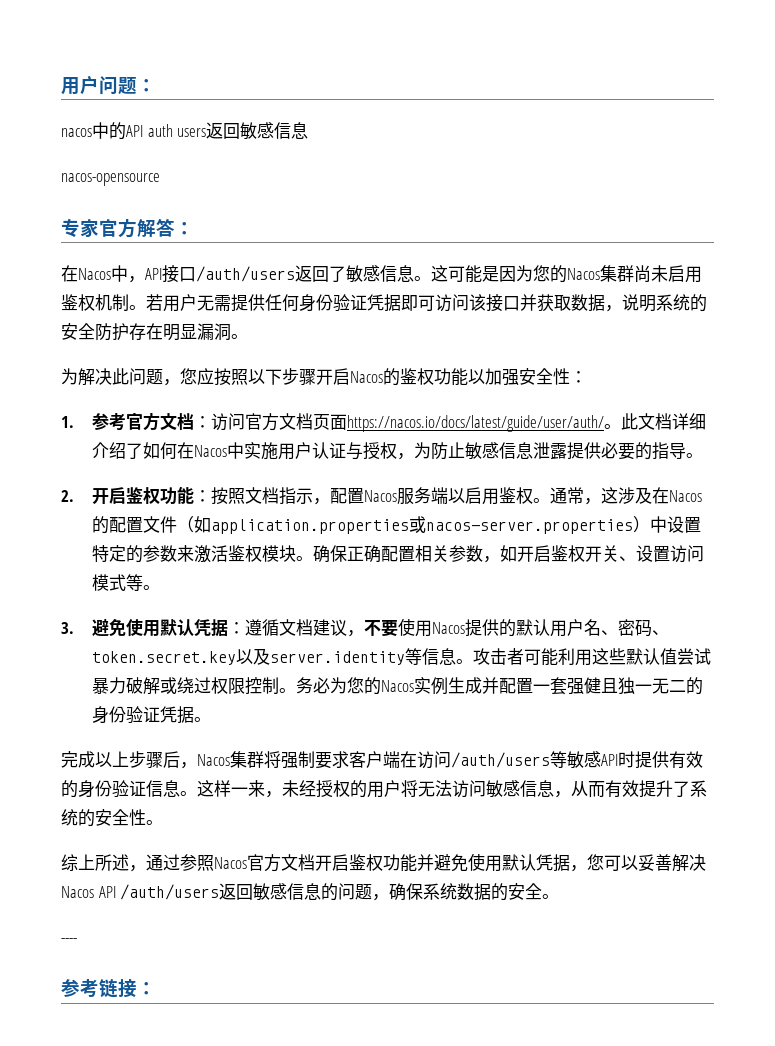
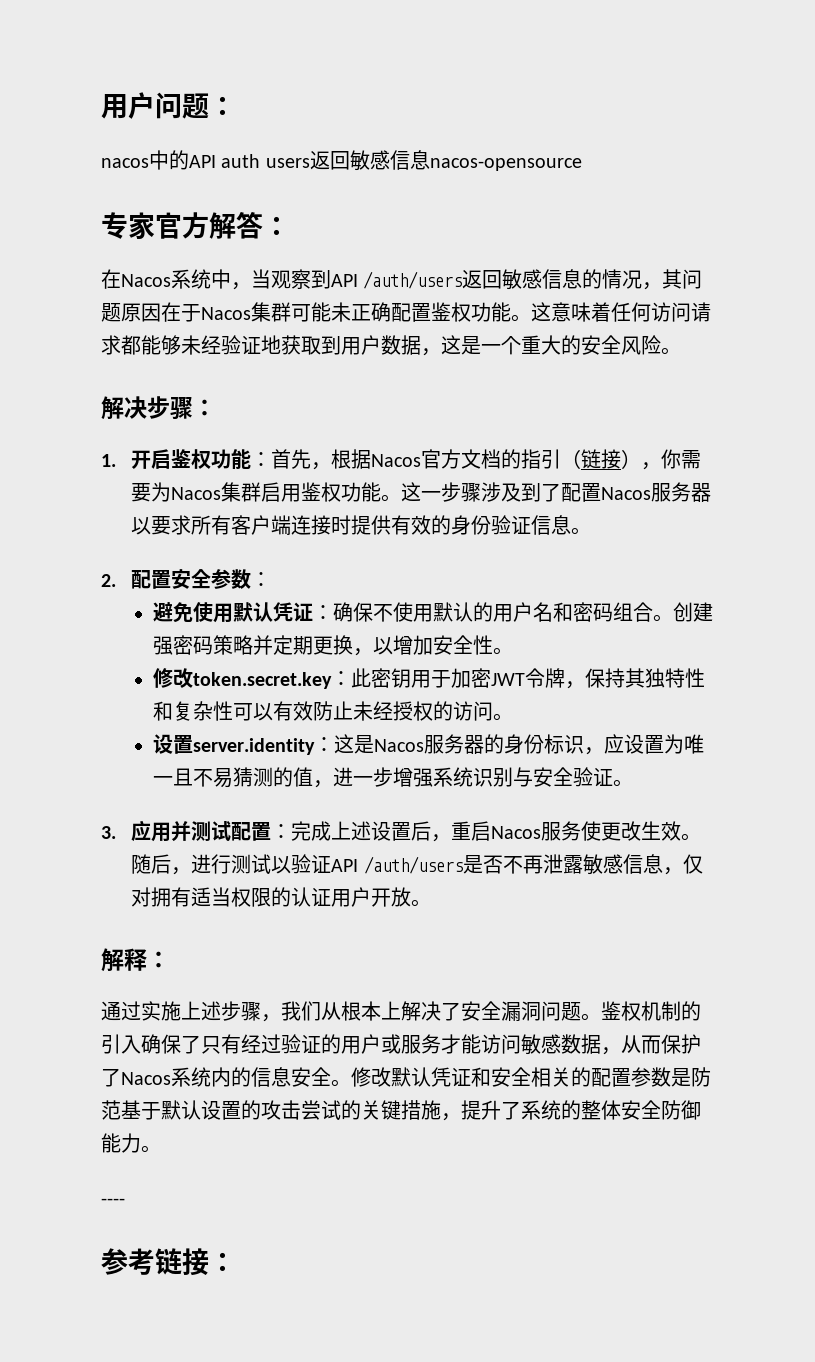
(309, 130) // -> (430, 160) none
[111,265,702,283] [61,294,707,312] [61,323,248,341] [61,368,587,386] [61,412,707,432] [92,442,704,460] [61,486,703,505] [92,516,702,534] [92,545,705,563] [92,574,161,591] [61,618,670,637] [92,648,712,666] [92,677,704,695] [92,706,212,724] [61,751,618,769] 中，API接口/auth/users返回了敏感信息。这可能是因为您的Nacos集群尚未启用鉴权机制。若用户无需提供任何身份验证凭据即可访问该接口并获取数据，说明系统的安全防护存在明显漏洞。 // 为解决此问题，您应按照以下步骤开启Nacos的鉴权功能以加强安全性： // 1.参考官方文档：访问官方文档页面https://nacos.io/docs/latest/guide/user/auth/。此文档详细介绍了如何在Nacos中实施用户认证与授权，为防止敏感信息泄露提供必要的指导。 // 2.开启鉴权功能：按照文档指示，配置Nacos服务端以启用鉴权。通常，这涉及在Nacos的配置文件（如application.properties或nacos-server.properties）中设置特定的参数来激活鉴权模块。确保正确配置相关参数，如开启鉴权开关、设置访问模式等。 // 3.避免使用默认凭据：遵循文档建议，不要使用Nacos提供的默认用户名、密码、token.secret.key以及server.identity等信息。攻击者可能利用这些默认值尝试暴力破解或绕过权限控制。务必为您的Nacos实例生成并配置一套强健且独一无二的身份验证凭据。 // 完成以上步骤后，Nacos集群将强制要求客户端在访问/auth/users等敏感API -> [171,269,703,290] [101,302,711,322] [101,335,681,356] [101,396,216,420] [101,449,702,470] [131,482,712,502] [131,515,332,535] 系统中，当观察到API /auth/users返回敏感信息的情况，其问题原因在于Nacos集群可能未正确配置鉴权功能。这意味着任何访问请求都能够未经验证地获取到用户数据，这是一个重大的安全风险。 // 解决步骤： // 1.开启鉴权功能：首先，根据Nacos官方文档的指引（链接），你需要为Nacos集群启用鉴权功能。这一步骤涉及到了配置Nacos服务器以要求所有客户端连接
[197,780,707,798] [61,809,163,827] [61,853,706,872] [61,883,543,901] 这样一来，未经授权的用户将无法访问敏感信息，从而有效提升了系统的安全性。 // 综上所述，通过参照Nacos官方文档开启鉴权功能并避免使用默认凭据，您可以妥善解决Nacos API /auth/users返回敏感信息的问题，确保系统数据的安全 -> [101,569,272,589] [153,602,714,623] [153,635,514,656] [153,668,706,689] [153,701,514,721] [153,734,705,755] [153,767,634,788] [101,820,702,842] [131,854,703,875] [131,887,432,907] [101,948,170,972] [101,1001,701,1022] [101,1034,701,1055] [101,1067,711,1087] [101,1100,701,1121] [101,1133,141,1153] // 2.配置安全参数： // 避免使用默认凭证：确保不使用默认的用户名和密码组合。创建强密码策略并定期更换，以增加安全性。 // 修改token.secret.key：此密钥用于加密JWT令牌，保持其独特性和复杂性可以有效防止未经授权的访问。 // 设置server.identity：这是Nacos服务器的身份标识，应设置为唯一且不易猜测的值，进一步增强系统识别与安全验证。 // 3.应用并测试配置：完成上述设置后，重启Nacos服务使更改生效。随后，进行测试以验证API /auth/users是否不再泄露敏感信息，仅对拥有适当权限的认证用户开放。 // 解释： // 通过实施上述步骤，我们从根本上解决了安全漏洞问题。鉴权机制的引入确保了只有经过验证的用户或服务才能访问敏感数据，从而保护了Nacos系统内的信息安全。修改默认凭证和安全相关的配置参数是防范基于默认设置的攻击尝试的关键措施，提升了系统的整体安全防御能力

